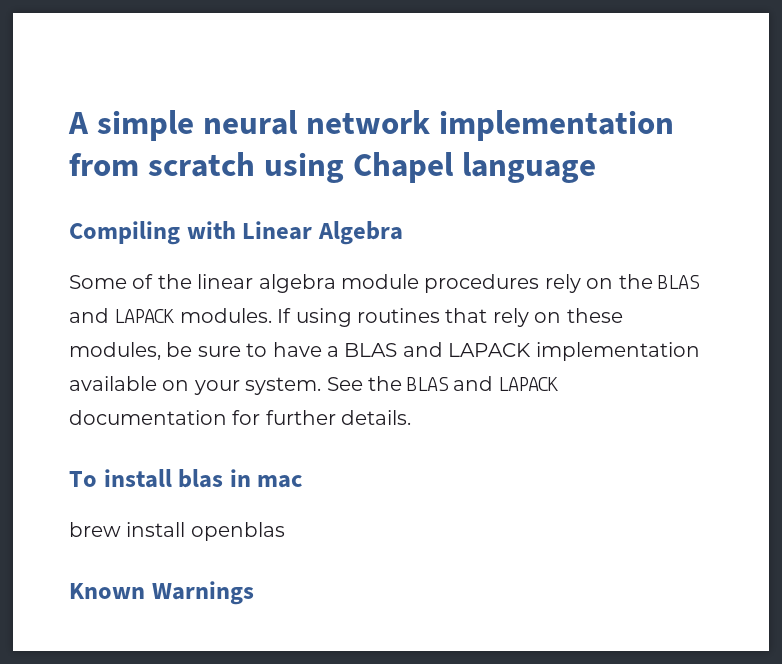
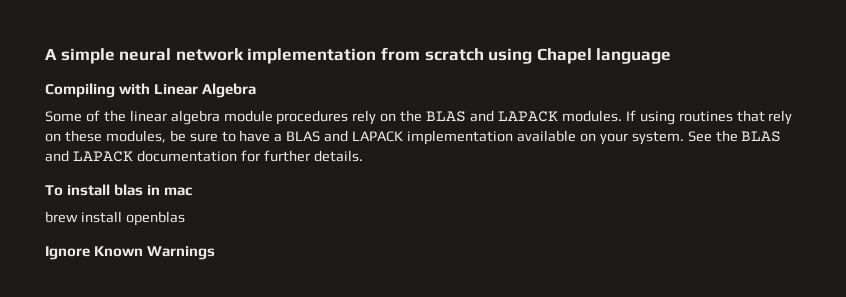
(285, 531) none -> [45,246,90,260] Ignore

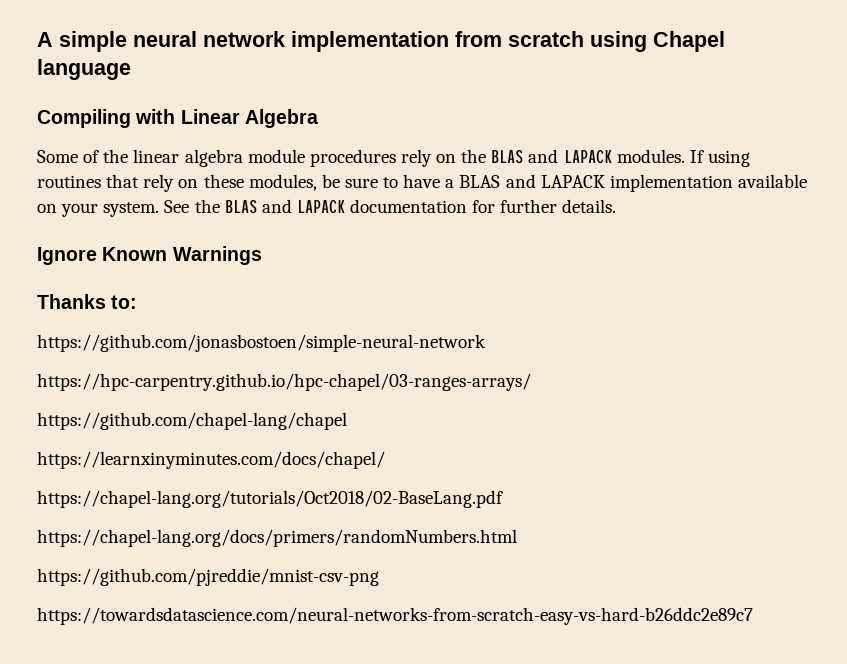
[45,184,193,196] [45,211,185,226] [45,246,216,260] To install blas in mac // brew install openblas // Ignore Known Warnings -> [37,246,262,265] [37,294,138,309] [37,334,486,352] [37,373,531,391] [37,412,347,430] [37,451,385,469] [37,490,503,508] [37,529,517,547] [37,568,379,586] [37,607,753,625] Ignore Known Warnings // Thanks to: // https://github.com/jonasbostoen/simple-neural-network // https://hpc-carpentry.github.io/hpc-chapel/03-ranges-arrays/ // https://github.com/chapel-lang/chapel // https://learnxinyminutes.com/docs/chapel/ // https://chapel-lang.org/tutorials/Oct2018/02-BaseLang.pdf // https://chapel-lang.org/docs/primers/randomNumbers.html // https://github.com/pjreddie/mnist-csv-png // https://towardsdatascience.com/neural-networks-from-scratch-easy-vs-hard-b26ddc2e89c7

